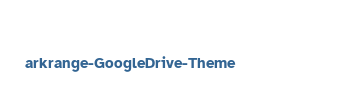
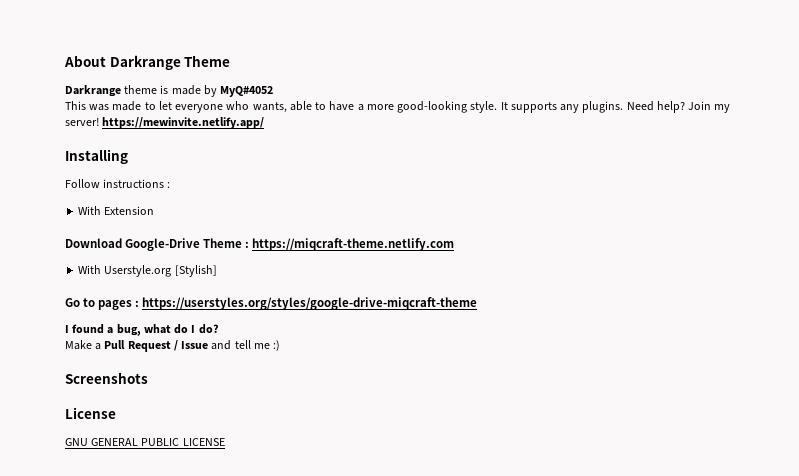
[25,56,236,72] arkrange-GoogleDrive-Theme -> [64,55,231,70] [65,85,274,97] [65,101,731,113] [65,117,265,129] [65,149,128,164] [65,179,171,188] [78,206,155,215] [65,238,455,251] [78,265,217,277] [65,297,478,310] [65,324,219,336] [65,340,281,352] [65,372,148,384] [65,407,116,419] [65,438,225,446] About Darkrange Theme // Darkrange theme is made by MyQ#4052 // This was made to let everyone who wants, able to have a more good-looking style. It supports any plugins. Need help? Join my server! https://mewinvite.netlify.app/ // Installing // Follow instructions : // With Extension // Download Google-Drive Theme : https://miqcraft-theme.netlify.com // With Userstyle.org [Stylish] // Go to pages : https://userstyles.org/styles/google-drive-miqcraft-theme // I found a bug, what do I do? // Make a Pull Request / Issue and tell me :) // Screenshots // License // GNU GENERAL PUBLIC LICENSE

